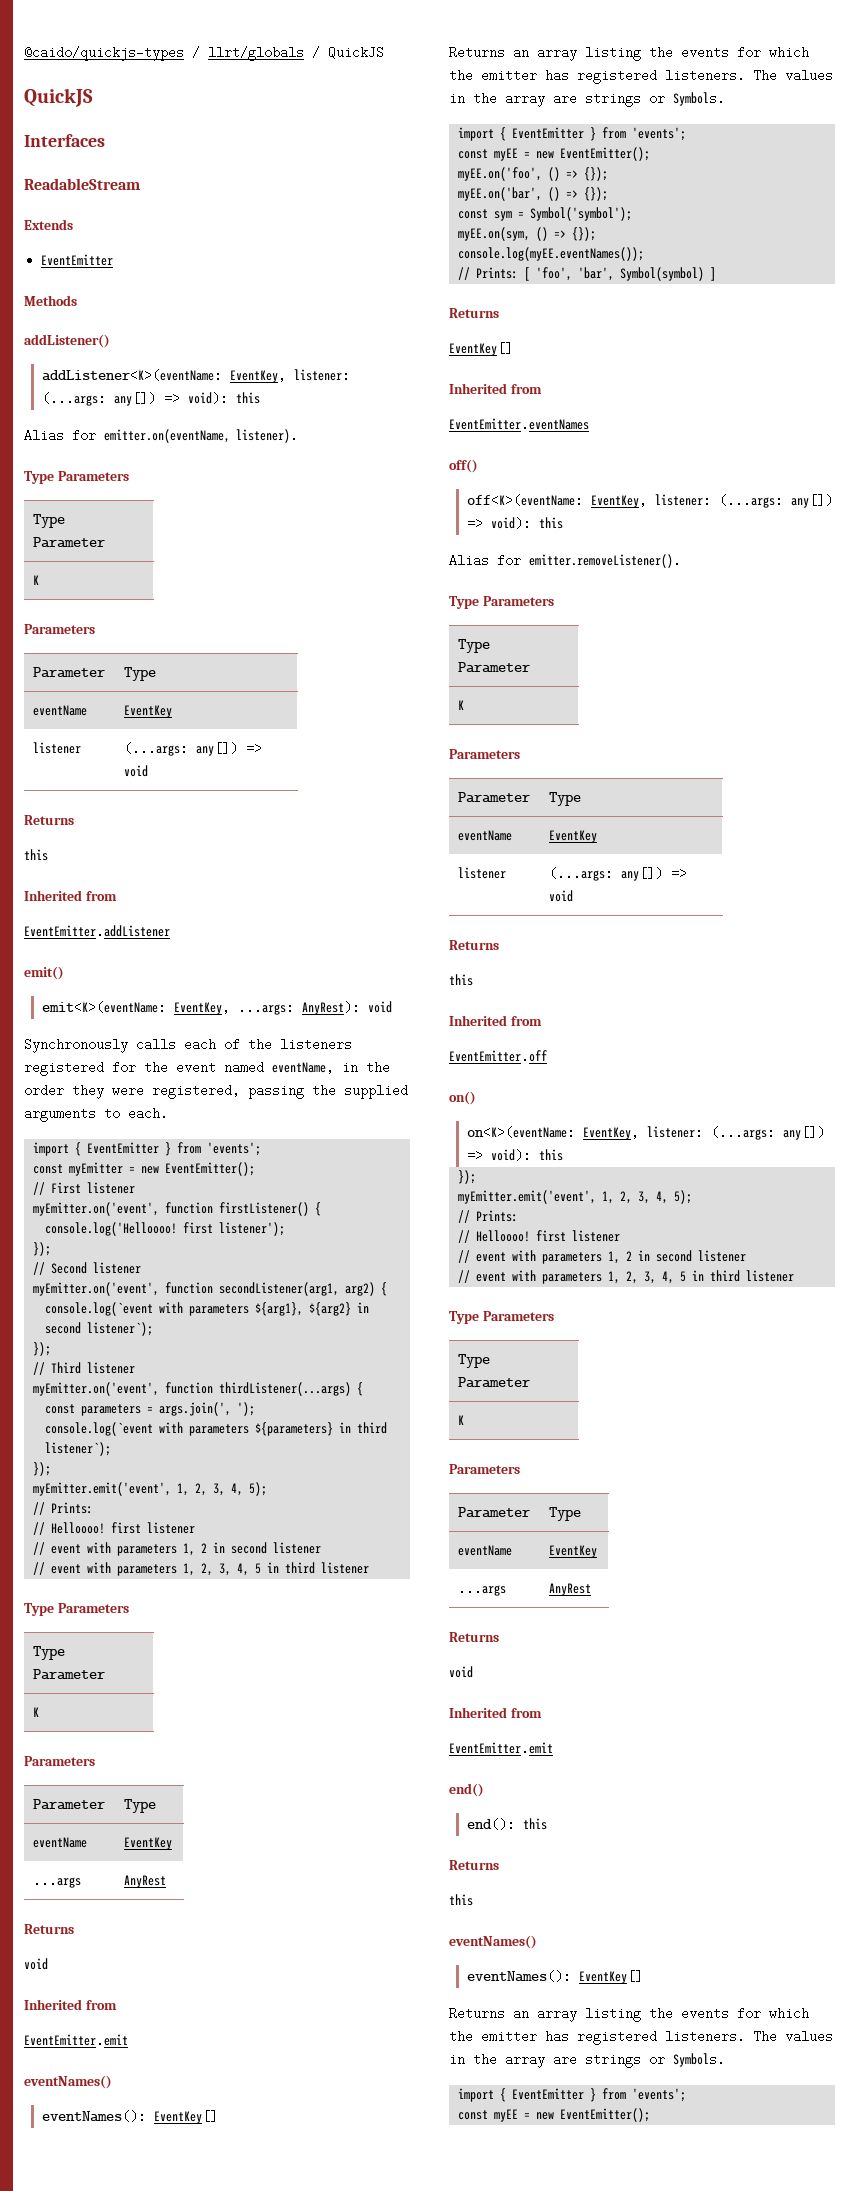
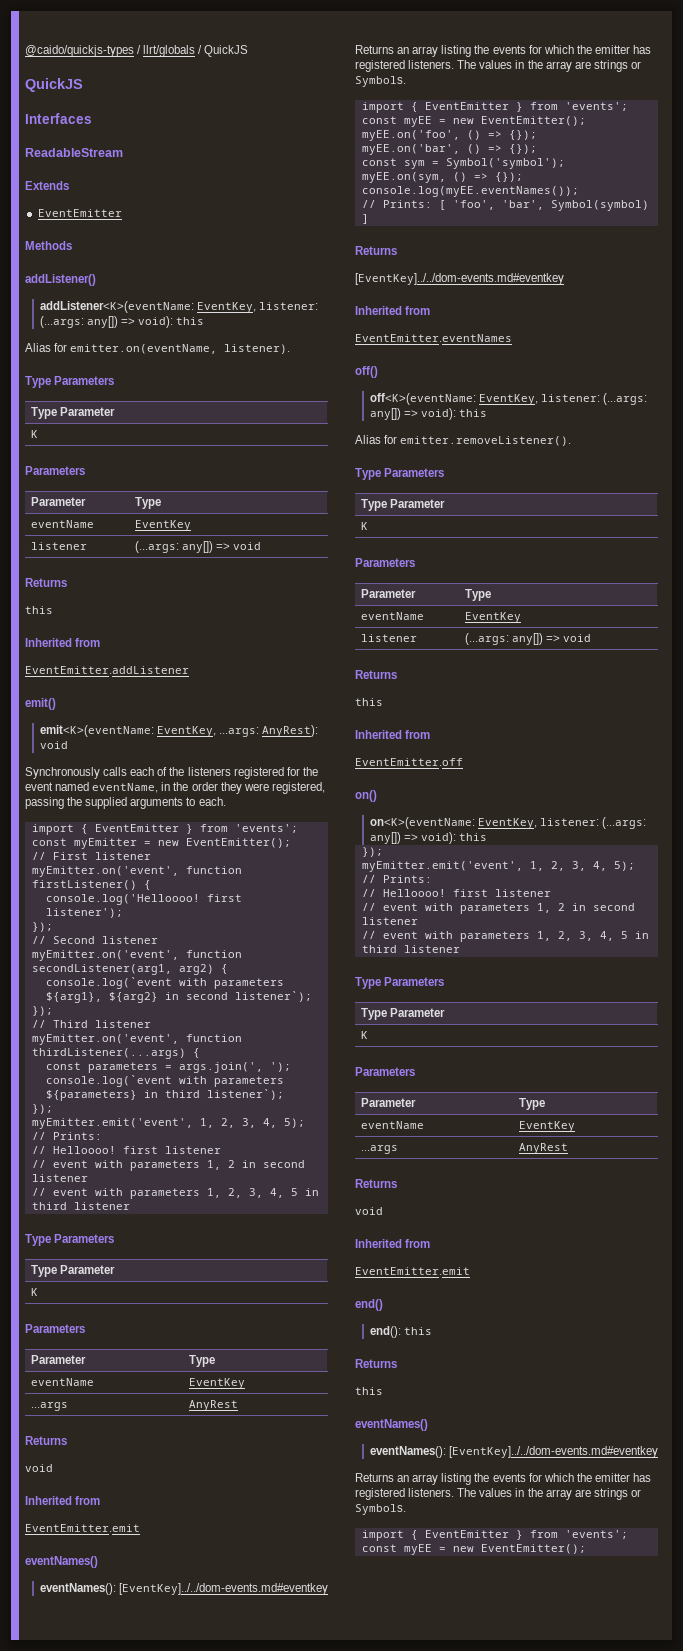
[154,2110,219,2124] EventKey[] -> [118,1583,328,1595] [EventKey]../../dom-events.md#eventkey
[449,342,513,356] EventKey[] -> [355,273,564,285] [EventKey]../../dom-events.md#eventkey
[579,1970,644,1984] EventKey[] -> [448,1446,658,1458] [EventKey]../../dom-events.md#eventkey

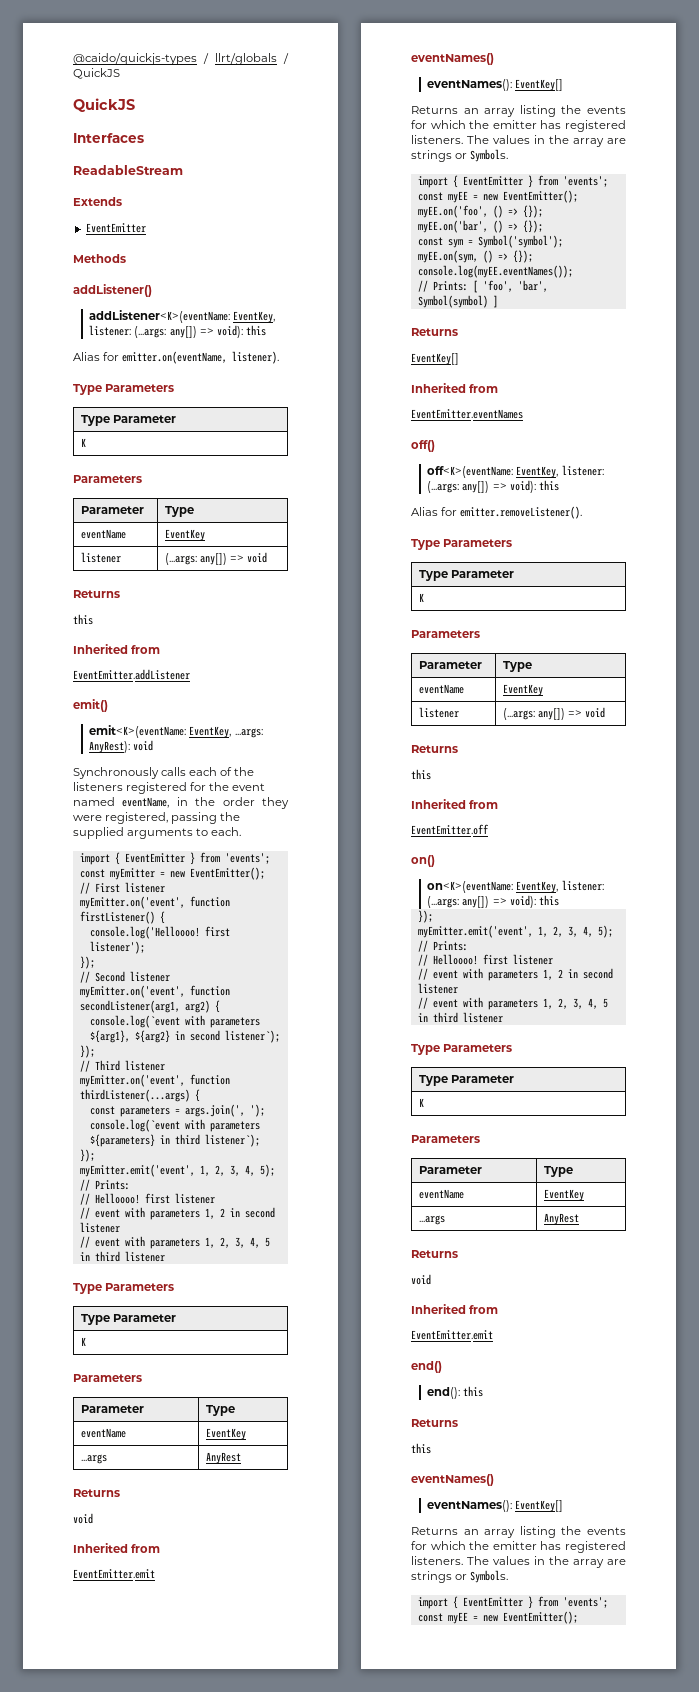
[118,1583,328,1595] [EventKey]../../dom-events.md#eventkey -> [515,79,564,91] EventKey[]
[355,273,564,285] [EventKey]../../dom-events.md#eventkey -> [411,353,459,365] EventKey[]
[448,1446,658,1458] [EventKey]../../dom-events.md#eventkey -> [515,1500,564,1512] EventKey[]

